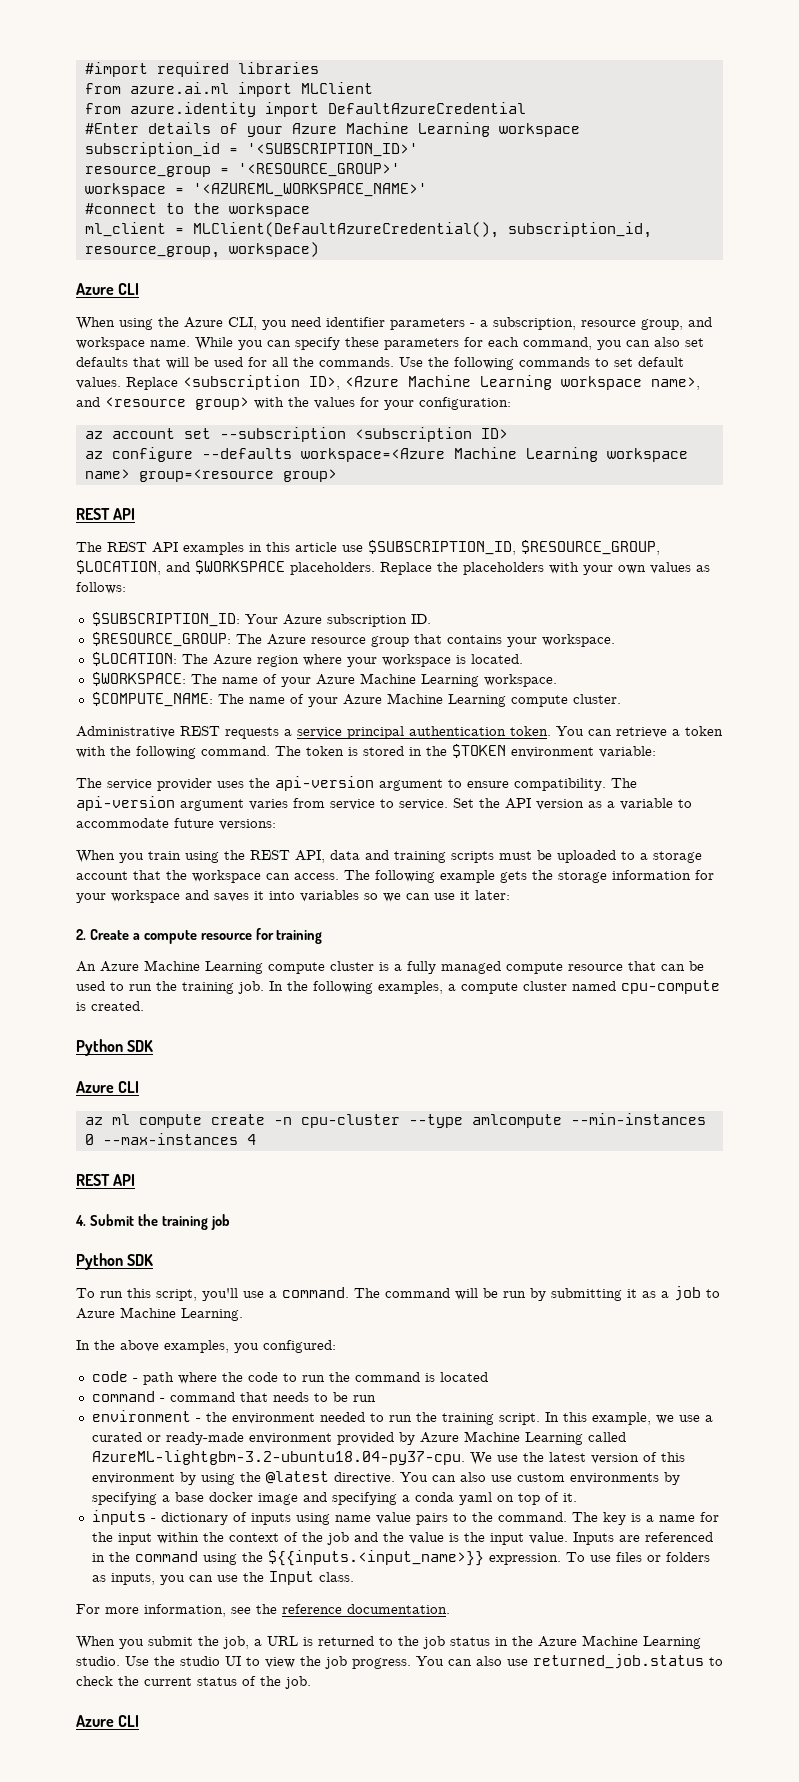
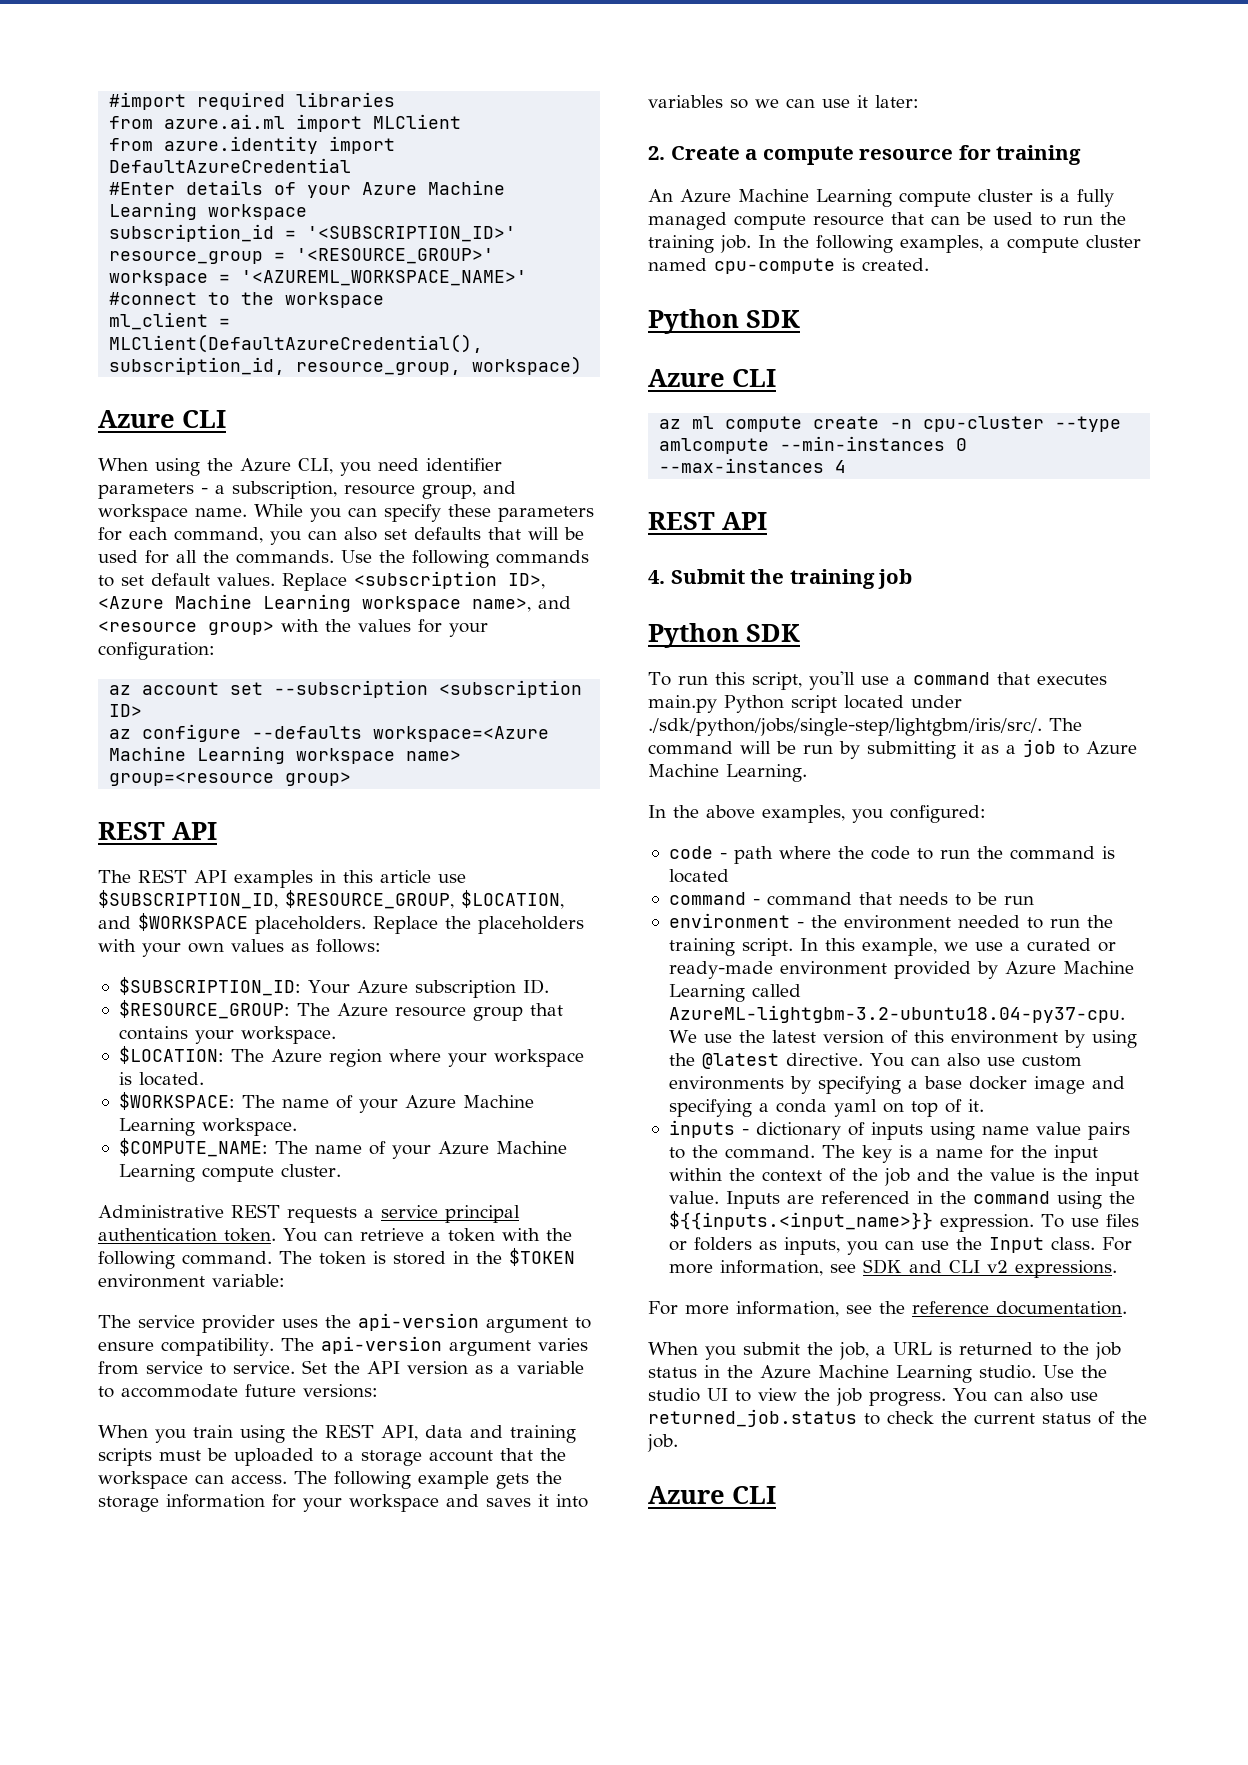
[282,1287,349,1298] command. -> [912,672,1107,685] [648,695,962,713] [648,718,1042,736] command that executes main.py Python script located under ./sdk/python/jobs/single-step/lightgbm/iris/src/.
(354, 1577) none -> [1101,1237,1132,1251] [668,1259,1117,1278] For more information, see SDK and CLI v2 expressions.

